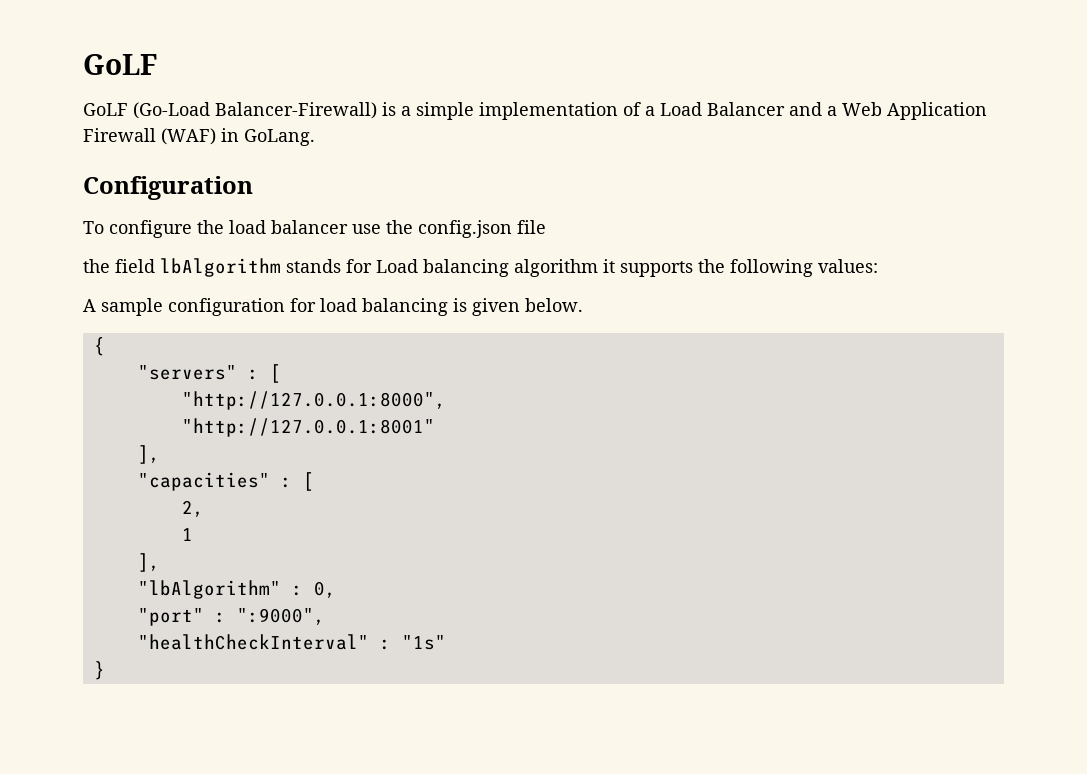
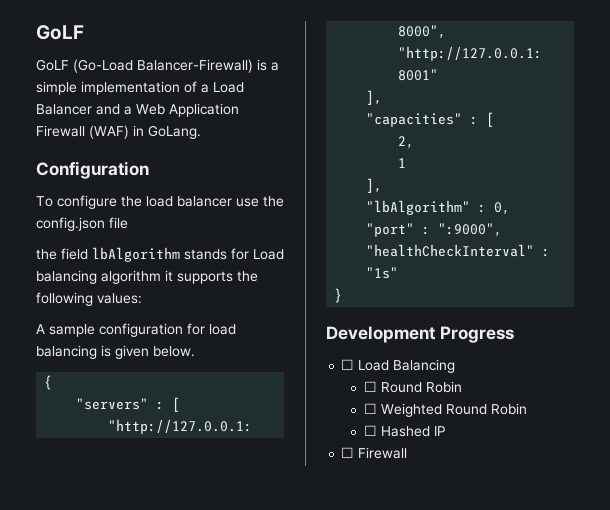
(105, 670) none -> [326,326,514,343] [341,359,456,373] [363,381,462,393] [363,403,527,417] [363,425,445,437] [341,447,408,459] // Development Progress // ☐ Load Balancing // ☐ Round Robin // ☐ Weighted Round Robin // ☐ Hashed IP // ☐ Firewall

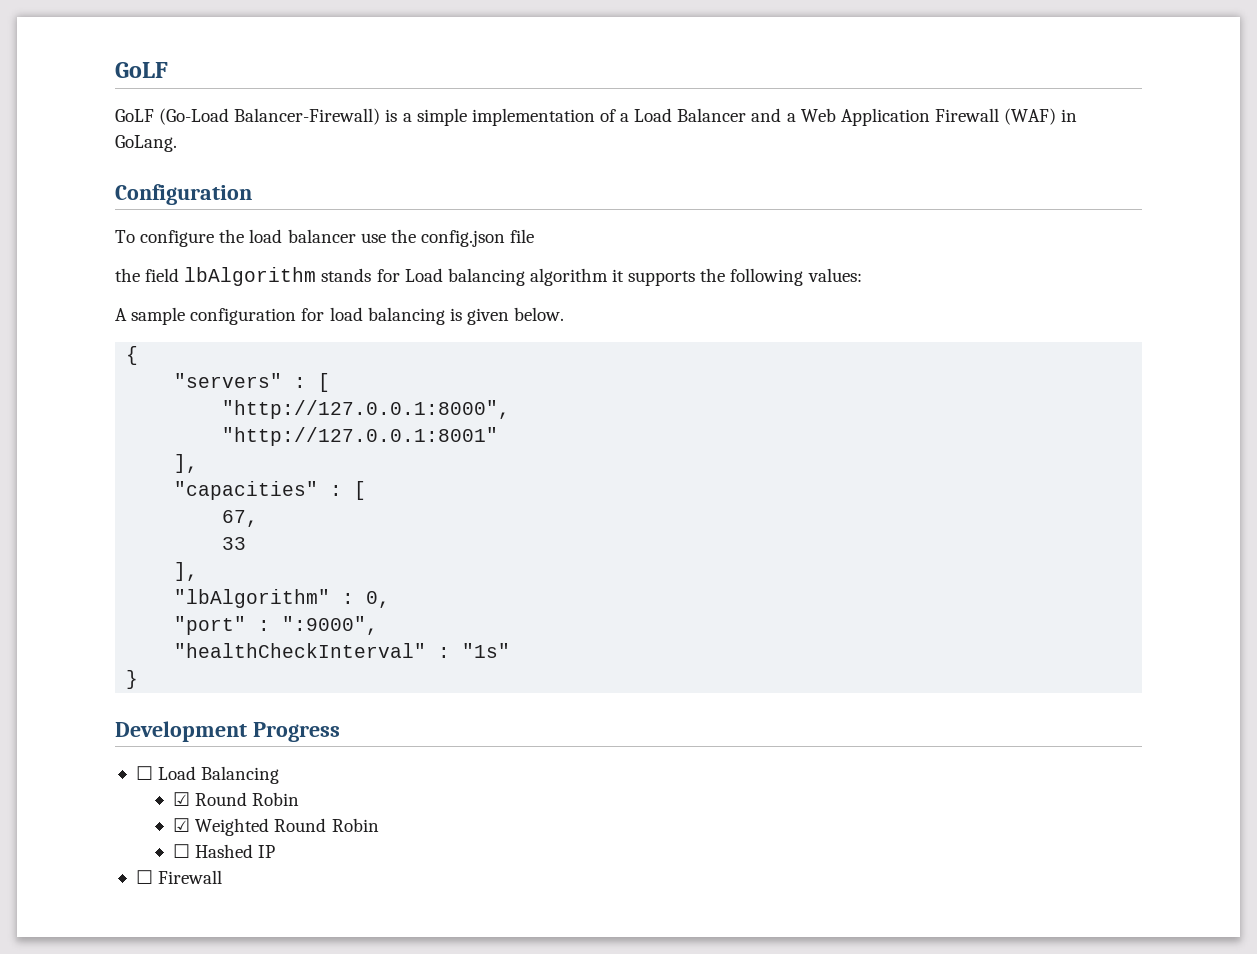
[398,136,415,149] [398,158,407,168] 2, // 1 -> [222,510,259,527] [222,537,247,550] 67, // 33
[363,381,462,393] [363,403,377,414] ☐ Round Robin // ☐ -> [173,792,300,806] [173,818,191,832] ☑ Round Robin // ☑

